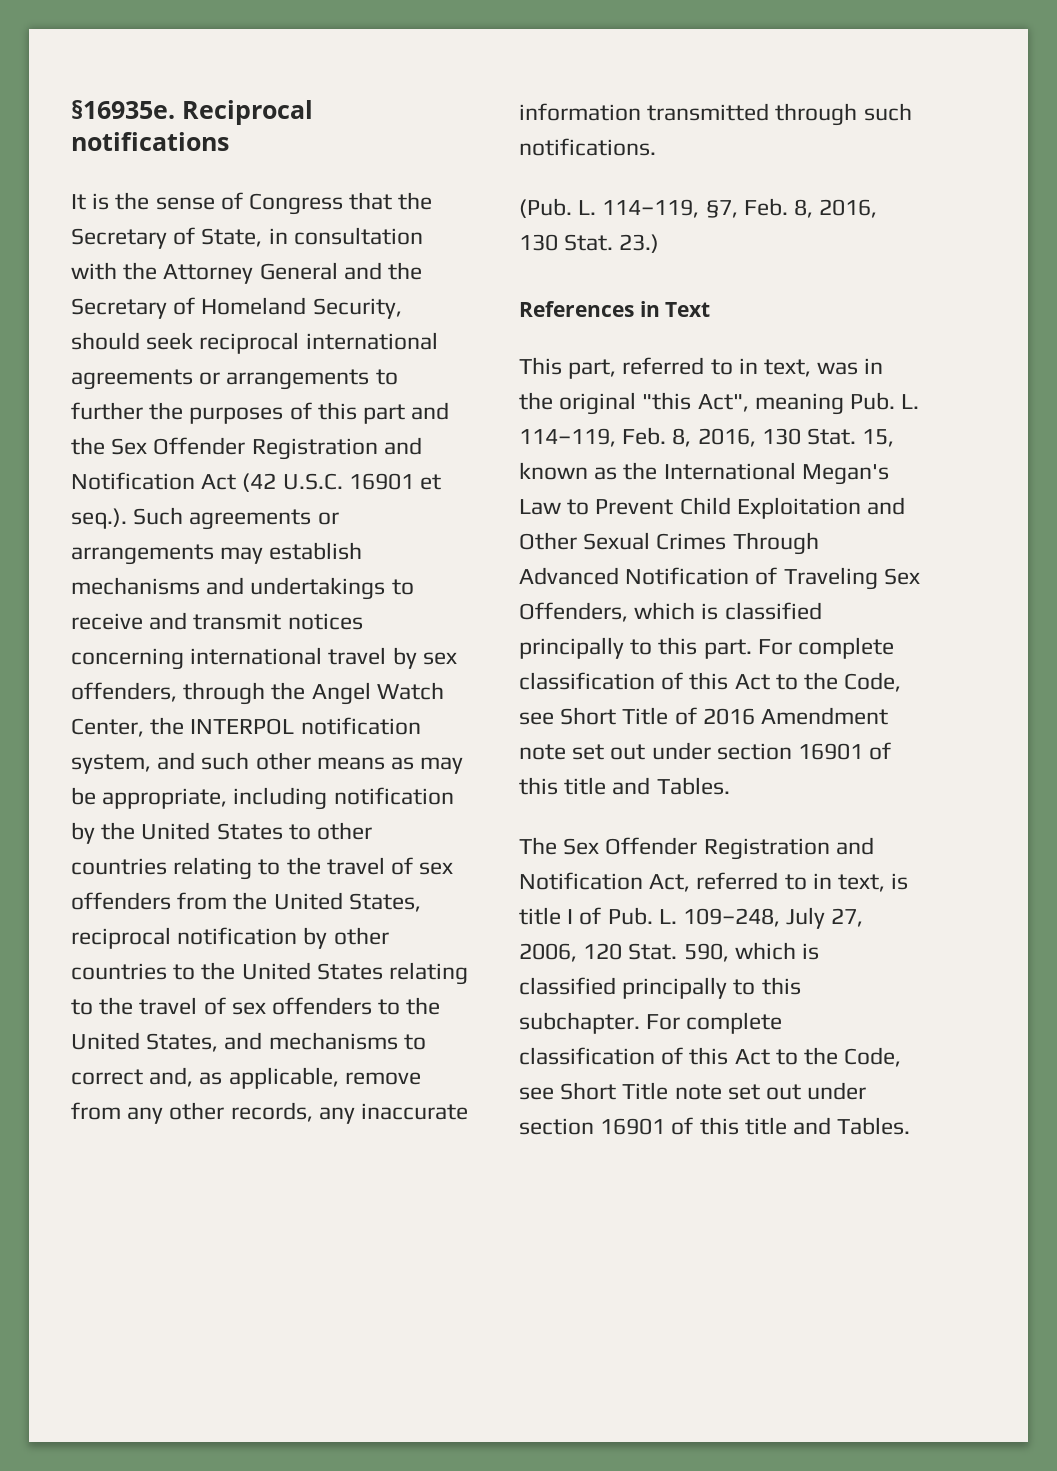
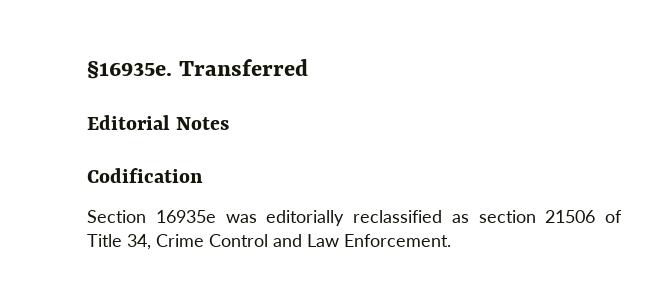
[182,100,313,125] [71,132,229,151] [71,192,433,215] [71,227,423,249] [71,262,423,284] [71,297,402,319] [71,332,438,354] [71,369,398,390] [71,402,450,424] [71,437,422,460] [71,472,442,492] [71,507,339,530] [71,542,363,565] [71,577,414,600] [71,612,363,630] [71,647,457,670] [71,682,444,705] [71,717,421,737] [71,752,464,774] [71,787,454,810] [71,822,373,844] [71,857,454,880] [71,892,421,912] [71,927,389,949] [71,962,469,985] [71,997,441,1015] [71,1032,426,1052] [71,1067,421,1089] [71,1102,469,1124] [519,103,912,126] [519,138,656,156] [519,198,878,218] [519,234,660,253] [519,301,711,317] [519,357,884,379] [519,392,920,415] [519,427,895,447] [519,462,889,485] [519,497,906,519] [519,532,819,555] [519,567,920,590] [519,602,822,622] [519,637,895,659] [519,672,902,692] [519,707,889,725] [519,742,892,760] [519,777,730,795] [519,837,874,860] [519,872,909,892] [519,907,864,929] [519,942,820,962] [519,977,801,999] [519,1012,783,1034] [519,1047,902,1067] [519,1082,867,1100] [519,1117,911,1135] Reciprocal notifications // It is the sense of Congress that the Secretary of State, in consultation with the Attorney General and the Secretary of Homeland Security, should seek reciprocal international agreements or arrangements to further the purposes of this part and the Sex Offender Registration and Notification Act (42 U.S.C. 16901 et seq.). Such agreements or arrangements may establish mechanisms and undertakings to receive and transmit notices concerning international travel by sex offenders, through the Angel Watch Center, the INTERPOL notification system, and such other means as may be appropriate, including notification by the United States to other countries relating to the travel of sex offenders from the United States, reciprocal notification by other countries to the United States relating to the travel of sex offenders to the United States, and mechanisms to correct and, as applicable, remove from any other records, any inaccurate information transmitted through such notifications. // (Pub. L. 114–119, §7, Feb. 8, 2016, 130 Stat. 23.) // References in Text // This part, referred to in text, was in the original "this Act", meaning Pub. L. 114–119, Feb. 8, 2016, 130 Stat. 15, known as the International Megan's Law to Prevent Child Exploitation and Other Sexual Crimes Through Advanced Notification of Traveling Sex Offenders, which is classified principally to this part. For complete classification of this Act to the Code, see Short Title of 2016 Amendment note set out under section 16901 of this title and Tables. // The Sex Offender Registration and Notification Act, referred to in text, is title I of Pub. L. 109–248, July 27, 2006, 120 Stat. 590, which is classified principally to this subchapter. For complete classification of this Act to the Code, see Short Title note set out under section 16901 of this title and Tables. -> [178,59,308,76] [87,115,230,130] [87,168,203,183] [87,210,622,226] [87,234,451,250] Transferred // Editorial Notes // Codification // Section 16935e was editorially reclassified as section 21506 of Title 34, Crime Control and Law Enforcement.

